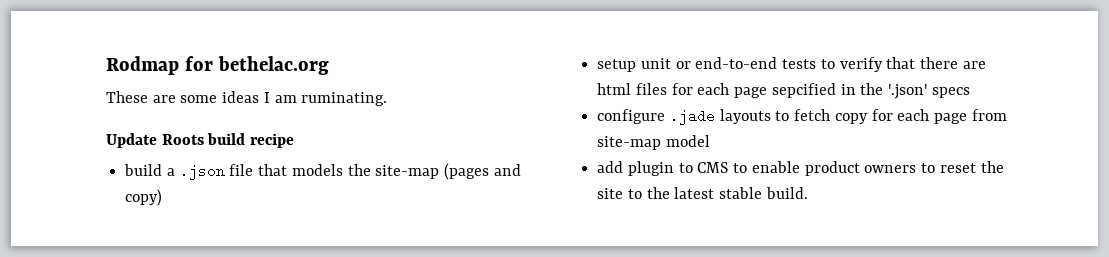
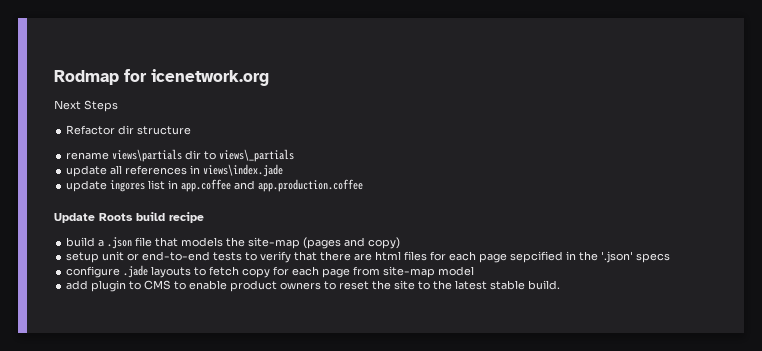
[217,56,329,75] [106,91,388,106] bethelac.org // These are some ideas I am ruminating. -> [151,69,269,86] [54,100,118,112] [66,125,192,135] [66,149,295,162] [66,164,284,177] [66,179,364,192] icenetwork.org // Next Steps // Refactor dir structure // rename views\partials dir to views\_partials // update all references in views\index.jade // update ingores list in app.coffee and app.production.coffee

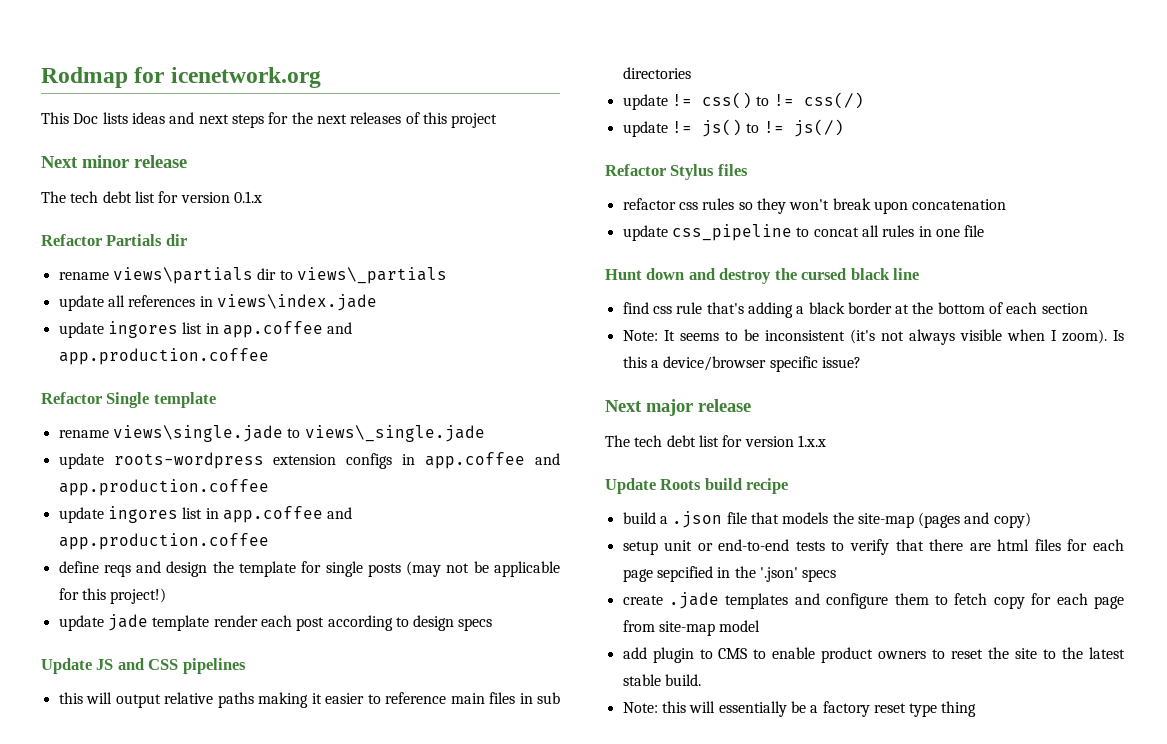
[54,100,118,112] [66,125,192,135] Next Steps // Refactor dir structure -> [41,112,498,128] [41,155,187,168] [41,191,262,203] [41,234,187,246] This Doc lists ideas and next steps for the next releases of this project // Next minor release // The tech debt list for version 0.1.x // Refactor Partials dir
(364, 185) none -> [41,392,216,408] [58,425,485,442] [58,452,560,469] [58,479,269,496] [58,506,353,523] [58,533,269,550] [58,561,561,577] [58,588,167,604] [58,614,493,631] [41,658,246,674] [58,692,560,708] [622,67,691,79] [622,92,864,110] [622,119,844,137] [605,164,748,180] [622,198,1007,214] [622,224,985,241] [605,268,920,284] [622,302,1088,318] [622,329,1124,345] [622,356,861,372] [605,399,751,416] [605,435,826,447] // Refactor Single template // rename views\single.jade to views\_single.jade // update roots-wordpress extension configs in app.coffee and app.production.coffee // update ingores list in app.coffee and app.production.coffee // define reqs and design the template for single posts (may not be applicable for this project!) // update jade template render each post according to design specs // Update JS and CSS pipelines // this will output relative paths making it easier to reference main files in sub directories // update != css() to != css(/) // update != js() to != js(/) // Refactor Stylus files // refactor css rules so they won't break upon concatenation // update css_pipeline to concat all rules in one file // Hunt down and destroy the cursed black line // find css rule that's adding a black border at the bottom of each section // Note: It seems to be inconsistent (it's not always visible when I zoom). Is this a device/browser specific issue? // Next major release // The tech debt list for version 1.x.x
[66,265,192,278] configure .jade layouts -> [622,592,929,609] create .jade templates and configure them
(561, 285) none -> [622,701,977,717] // Note: this will essentially be a factory reset type thing

